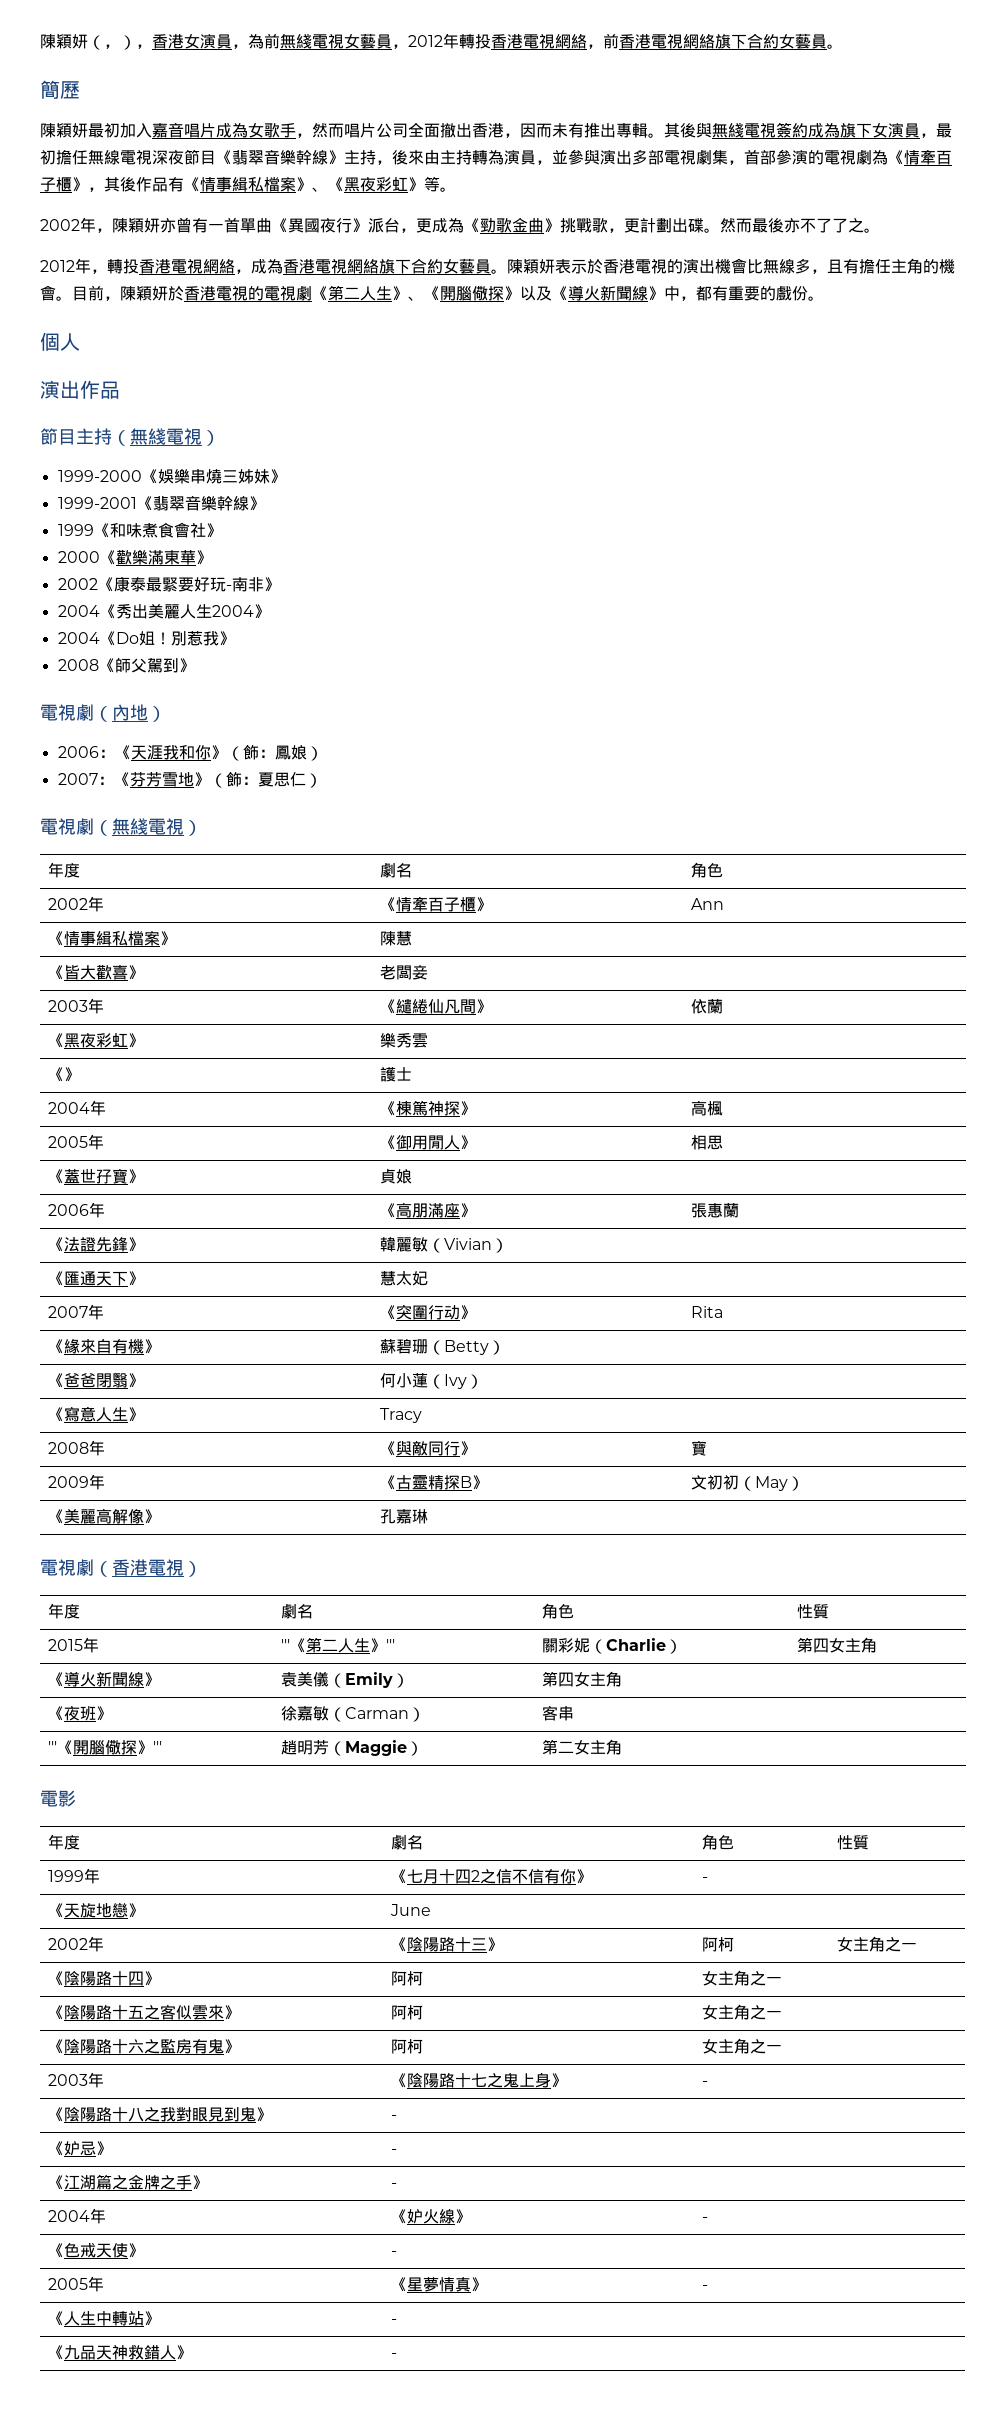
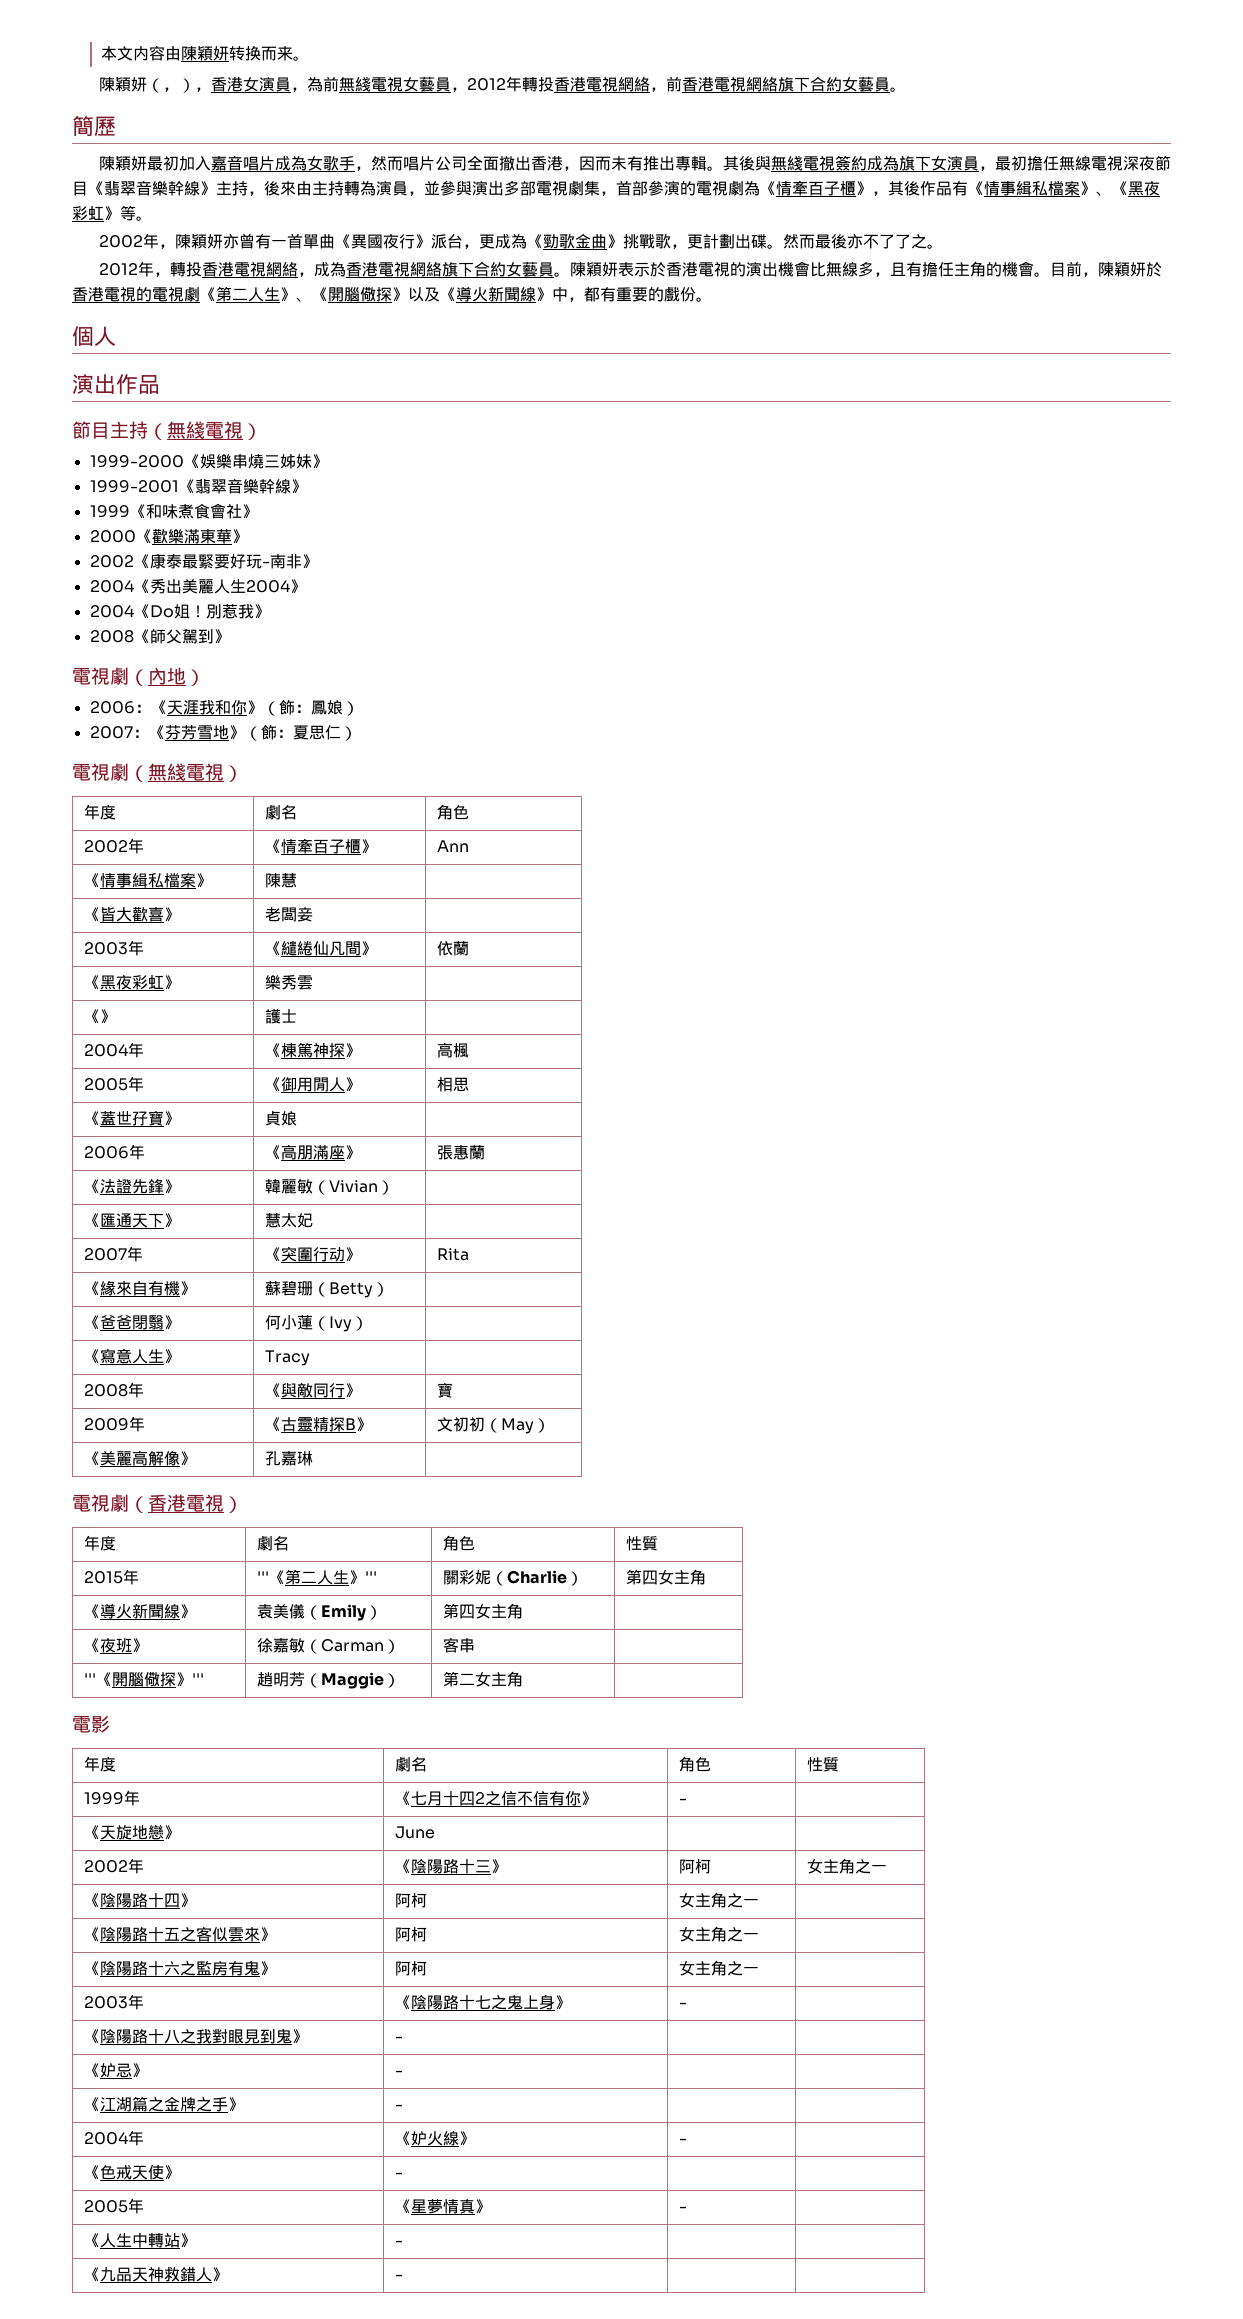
(40, 41) none -> [101,45,310,61] 本文内容由陳穎妍转换而来。 //

